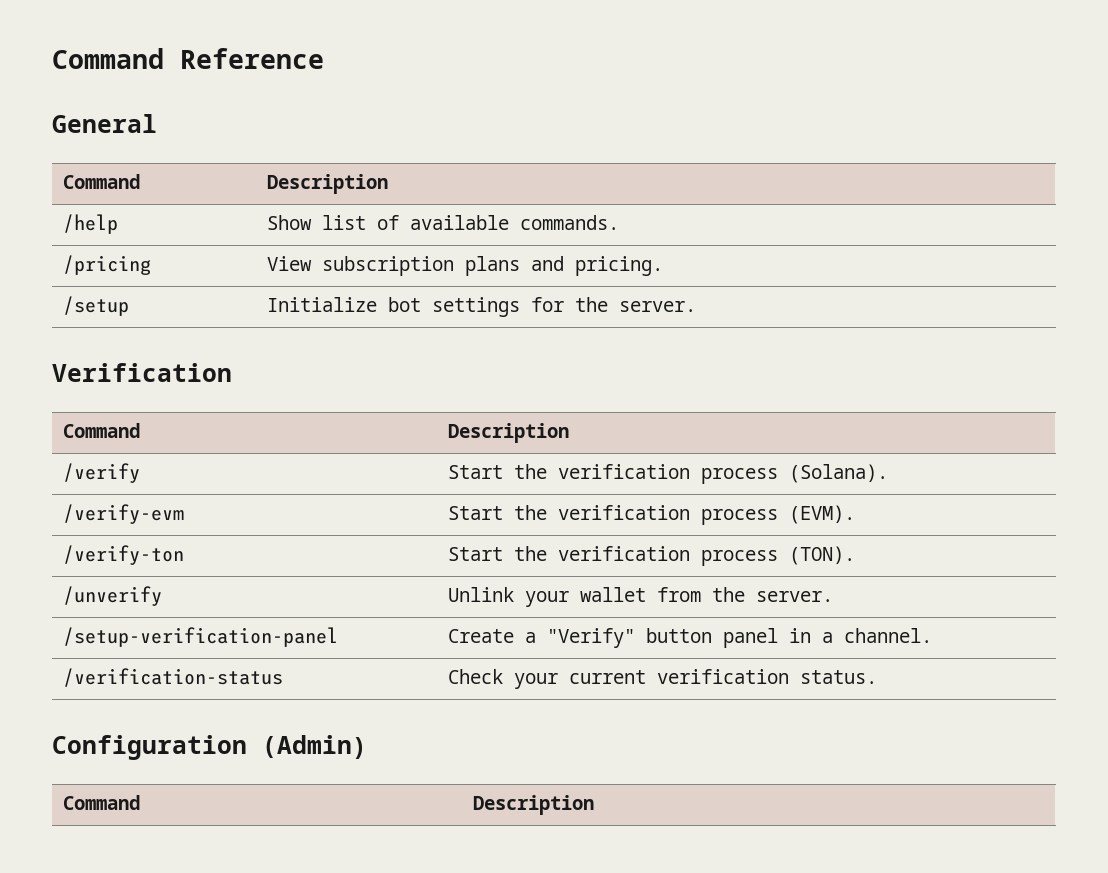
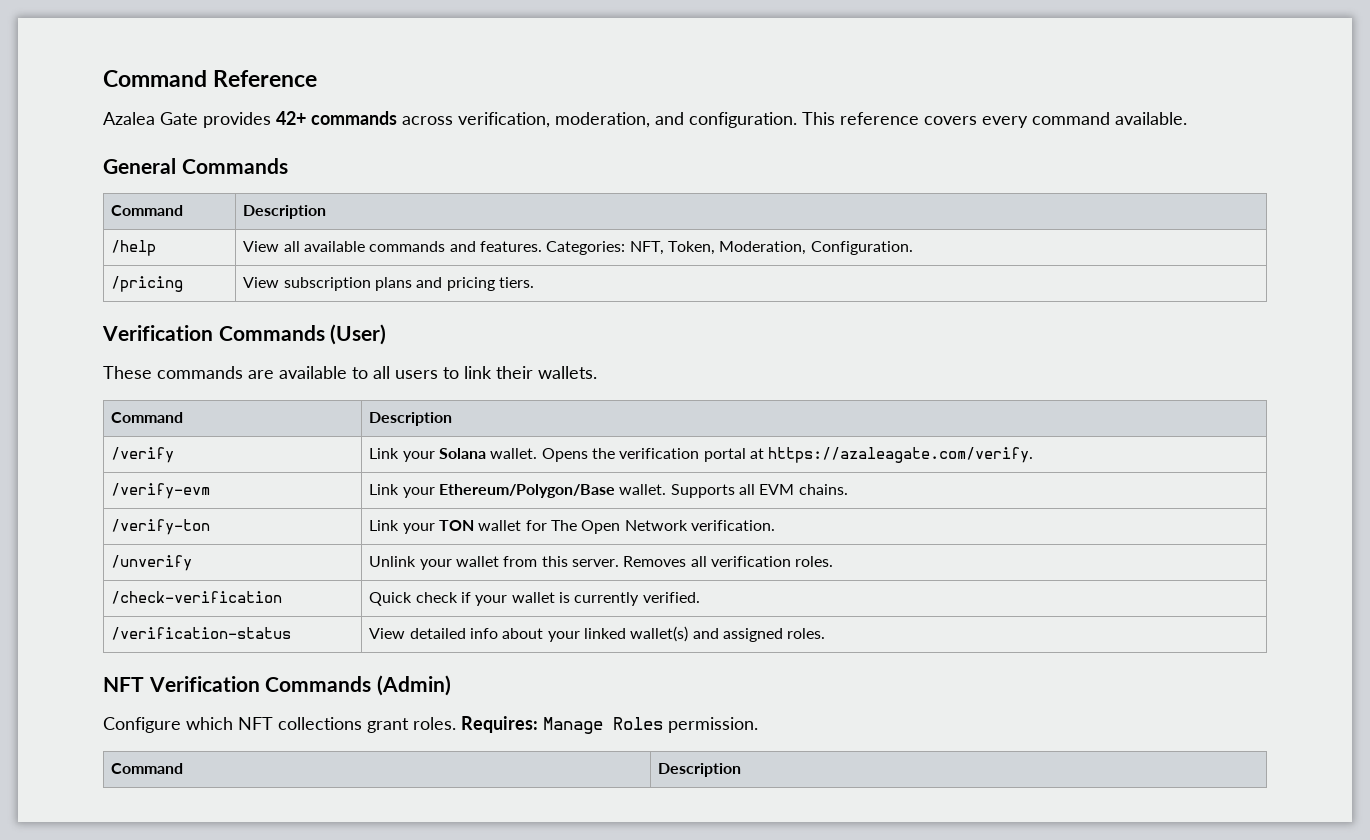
(324, 58) none -> [103,111,1187,128] // Azalea Gate provides 42+ commands across verification, moderation, and configuration. This reference covers every command available.
(157, 123) none -> [181,158,288,174] Commands
[266,215,619,230] Show list of available commands. -> [243,241,913,255] View all available commands and features. Categories: NFT, Token, Moderation, Configuration.
[574,256,663,276] [62,296,129,316] [266,297,696,317] [52,363,232,382] [62,423,140,438] [447,423,569,443] [62,463,140,483] [447,464,888,484] [62,504,184,524] [447,505,855,525] [62,545,184,565] [447,546,855,566] pricing. // /setup | Initialize bot settings for the server. // Verification // Command | Description // /verify | Start the verification process (Solana). // /verify-evm | Start the verification process (EVM). // /verify-ton | Start the verification process (TON). -> [446,277,534,291] [102,324,387,345] [103,366,597,379] [111,412,184,423] [369,412,453,426] [111,447,175,463] [369,447,1034,463] [111,483,211,499] [369,484,848,498] [111,519,211,535] [369,520,775,534] pricing tiers. // Verification Commands (User) // These commands are available to all users to link their wallets. // Command | Description // /verify | Link your Solana wallet. Opens the verification portal at https://azaleagate.com/verify. // /verify-evm | Link your Ethereum/Polygon/Base wallet. Supports all EVM chains. // /verify-ton | Link your TON wallet for The Open Network verification.
[711,587,833,602] [62,627,338,647] [447,628,932,648] [62,668,283,687] [447,669,877,689] [52,735,367,760] the server. // /setup-verification-panel | Create a "Verify" button panel in a channel. // /verification-status | Check your current verification status. // Configuration (Admin) -> [541,556,834,567] [111,591,283,604] [369,592,700,606] [111,627,292,640] [369,626,826,642] [103,675,452,696] [103,716,758,734] this server. Removes all verification roles. // /check-verification | Quick check if your wallet is currently verified. // /verification-status | View detailed info about your linked wallet(s) and assigned roles. // NFT Verification Commands (Admin) // Configure which NFT collections grant roles. Requires: Manage Roles permission.

